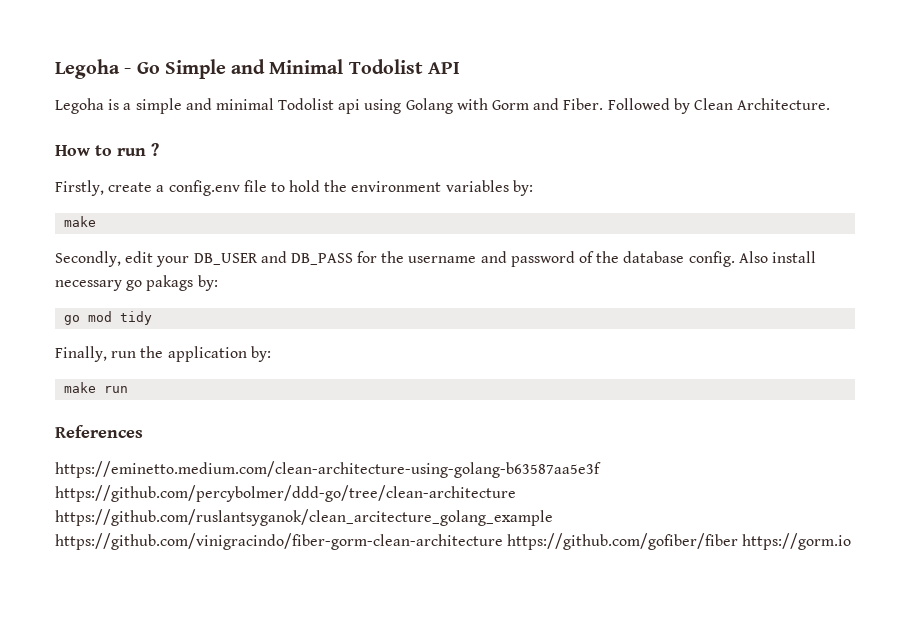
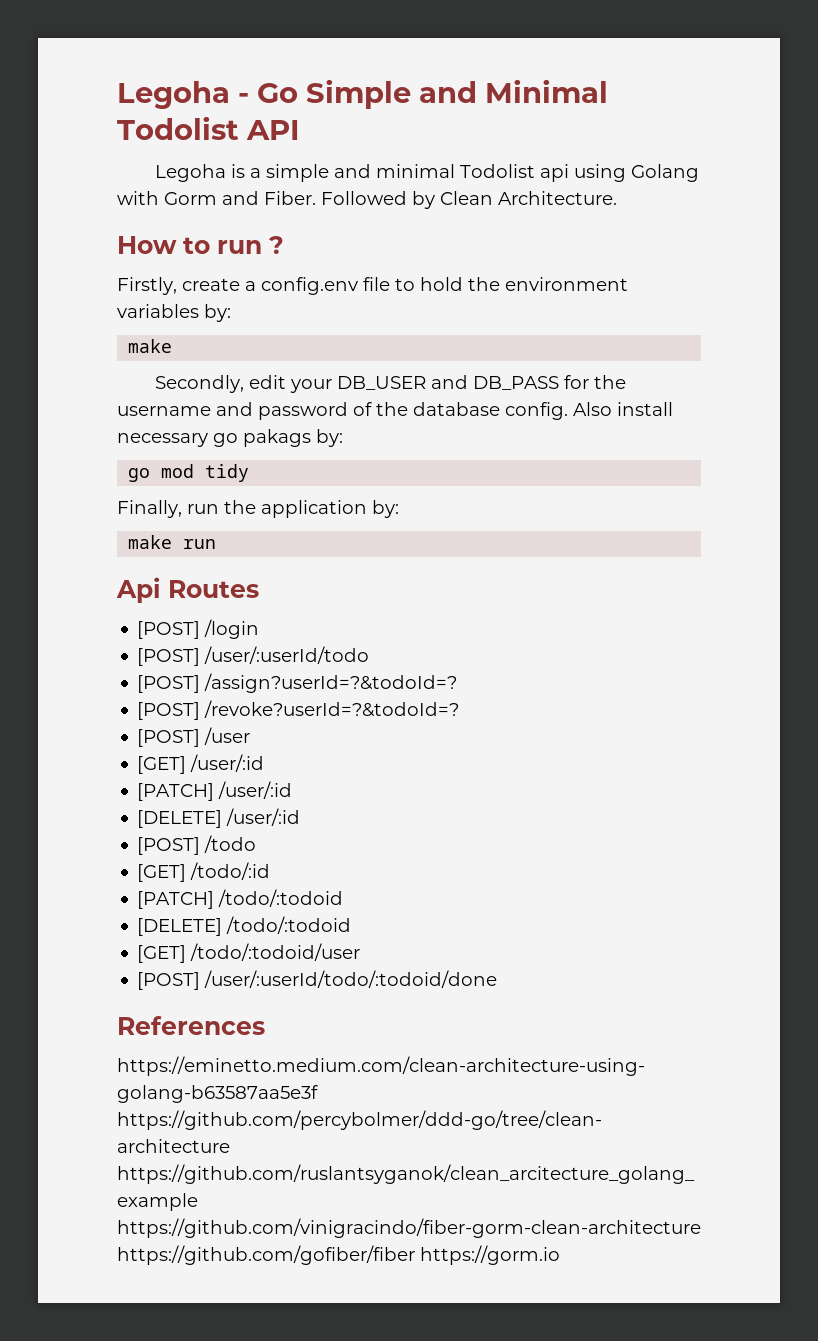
(129, 389) none -> [116,577,259,603] [137,619,260,639] [137,646,370,666] [137,673,458,693] [137,700,460,720] [137,727,251,747] [137,754,265,774] [137,781,293,801] [137,808,301,828] [137,835,257,855] [137,862,271,882] [137,889,344,909] [137,916,352,936] [137,943,361,963] [137,970,498,990] // Api Routes // [POST] /login // [POST] /user/:userId/todo // [POST] /assign?userId=?&todoId=? // [POST] /revoke?userId=?&todoId=? // [POST] /user // [GET] /user/:id // [PATCH] /user/:id // [DELETE] /user/:id // [POST] /todo // [GET] /todo/:id // [PATCH] /todo/:todoid // [DELETE] /todo/:todoid // [GET] /todo/:todoid/user // [POST] /user/:userId/todo/:todoid/done

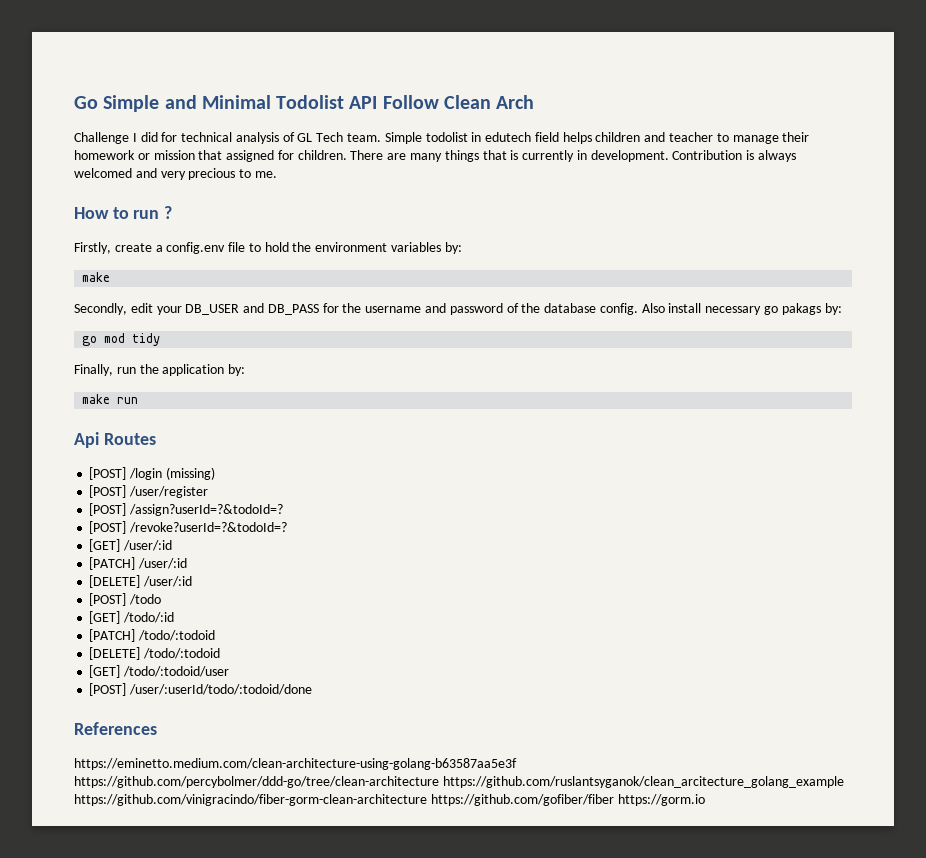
[117,81,249,109] Legoha - -> (74, 102) none
[154,164,699,182] [117,191,617,209] // Legoha is a simple and minimal Todolist api using Golang with Gorm and Fiber. Followed by Clean Architecture. -> [382,95,535,109] [74,132,810,144] [74,150,797,162] [74,168,277,180] Follow Clean Arch // Challenge I did for technical analysis of GL Tech team. Simple todolist in edutech field helps children and teacher to manage their homework or mission that assigned for children. There are many things that is currently in development. Contribution is always welcomed and very precious to me.
[137,646,370,666] // [POST] /user/:userId/todo -> [165,467,215,480] [89,485,209,498] (missing) // [POST] /user/register
[137,727,251,747] // [POST] /user -> (288, 527) none

